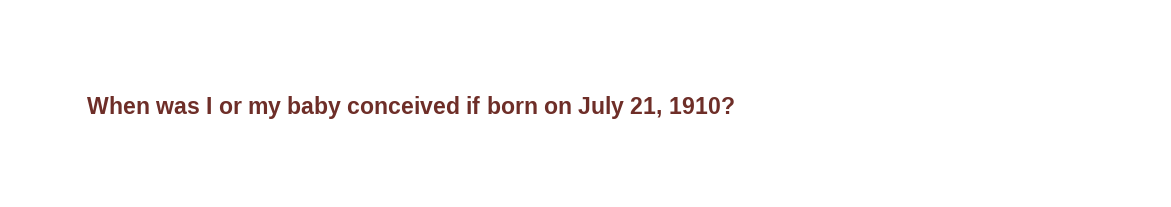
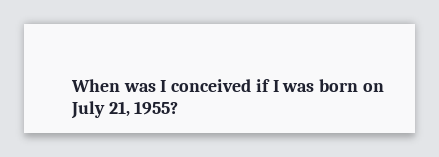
[218,96,481,119] or my baby conceived if -> [171,79,315,92] conceived if I was
[668,97,735,114] 1910? -> [134,101,179,115] 1955?

